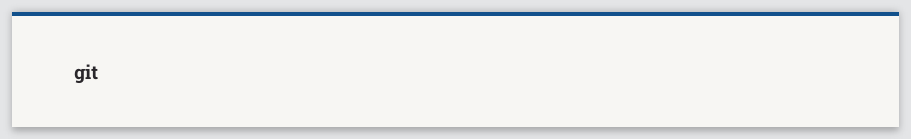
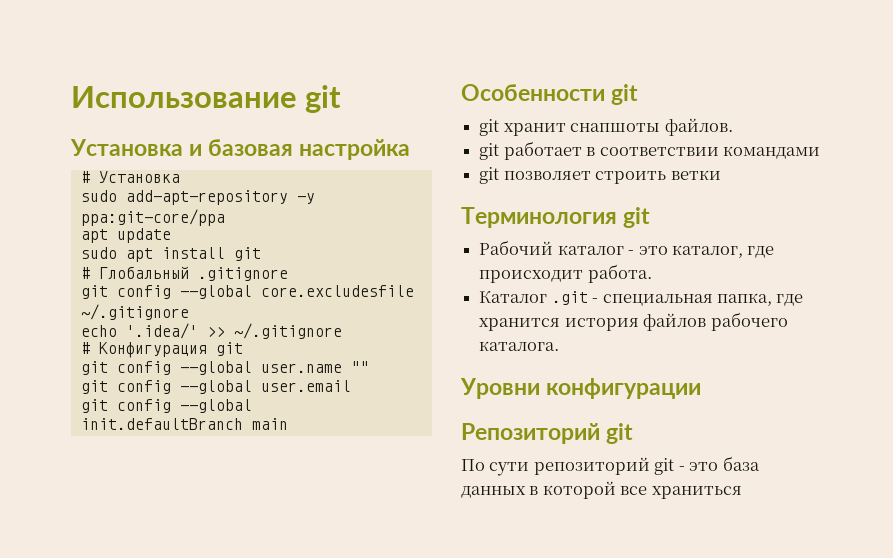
[74,64,98,84] git -> [71,85,342,113] [70,139,411,160] [80,171,180,183] [80,190,315,205] [80,209,225,226] [80,228,171,243] [80,247,261,262] [80,266,288,281] [80,285,414,299] [80,304,189,320] [80,323,342,339] [80,342,243,358] [80,361,369,375] [80,380,351,394] [80,399,252,413] [80,418,288,430] [461,84,639,105] [479,118,733,136] [479,141,820,160] [479,167,721,184] [461,207,651,228] [479,240,775,258] [479,264,652,283] [479,291,804,306] [479,312,788,331] [479,341,560,351] [460,378,702,399] [461,423,634,444] [461,456,760,476] [461,481,742,499] Использование git // Установка и базовая настройка // # Установка // sudo add-apt-repository -y ppa:git-core/ppa // apt update // sudo apt install git // # Глобальный .gitignore // git config --global core.excludesfile ~/.gitignore // echo '.idea/' >> ~/.gitignore // # Конфигурация git // git config --global user.name "" // git config --global user.email // git config --global init.defaultBranch main // Особенности git // git хранит снапшоты файлов. // git работает в соответствии командами // git позволяет строить ветки // Терминoлогия git // Рабочий каталог - это каталог, где происходит работа. // Каталог .git - специальная папка, где хранится история файлов рабочего каталога. // Уровни конфигурации // Репозиторий git // По сути репозиторий git - это база данных в которой все храниться

